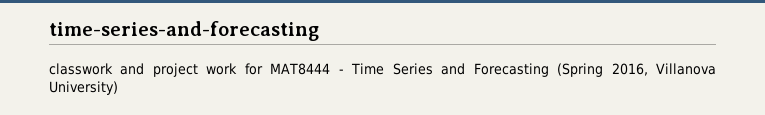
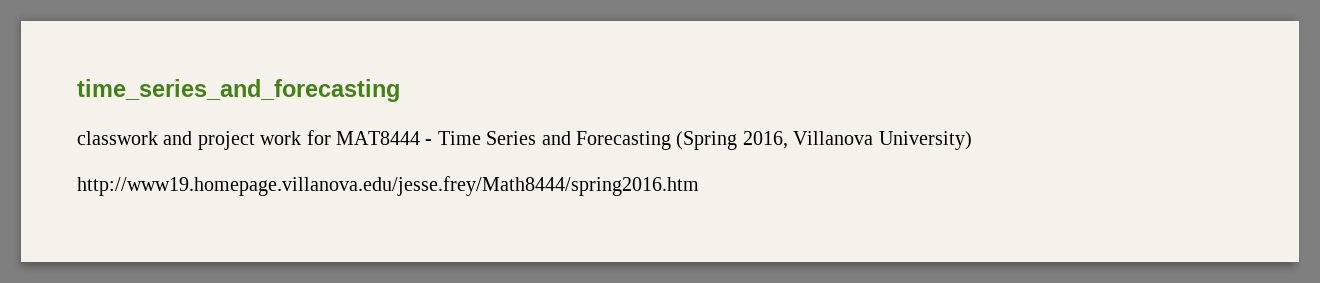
[49,21,319,41] time-series-and-forecasting -> [77,79,400,102] time_series_and_forecasting
(118, 88) none -> [77,176,699,196] // http://www19.homepage.villanova.edu/jesse.frey/Math8444/spring2016.htm

